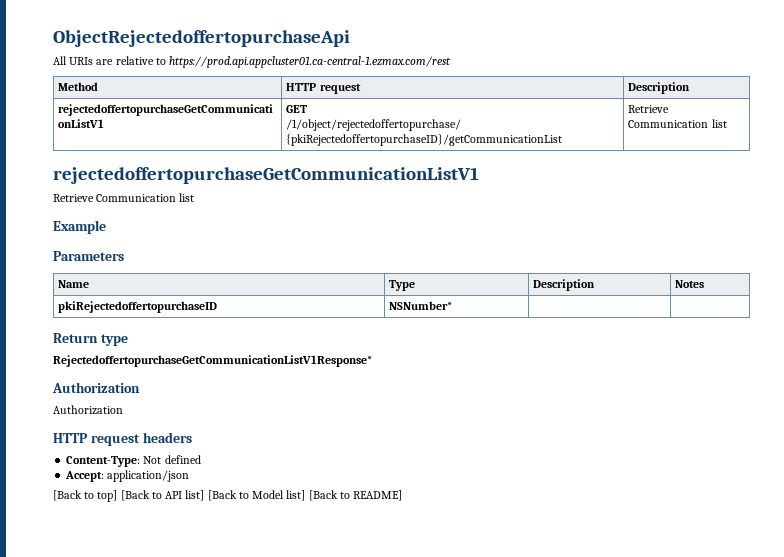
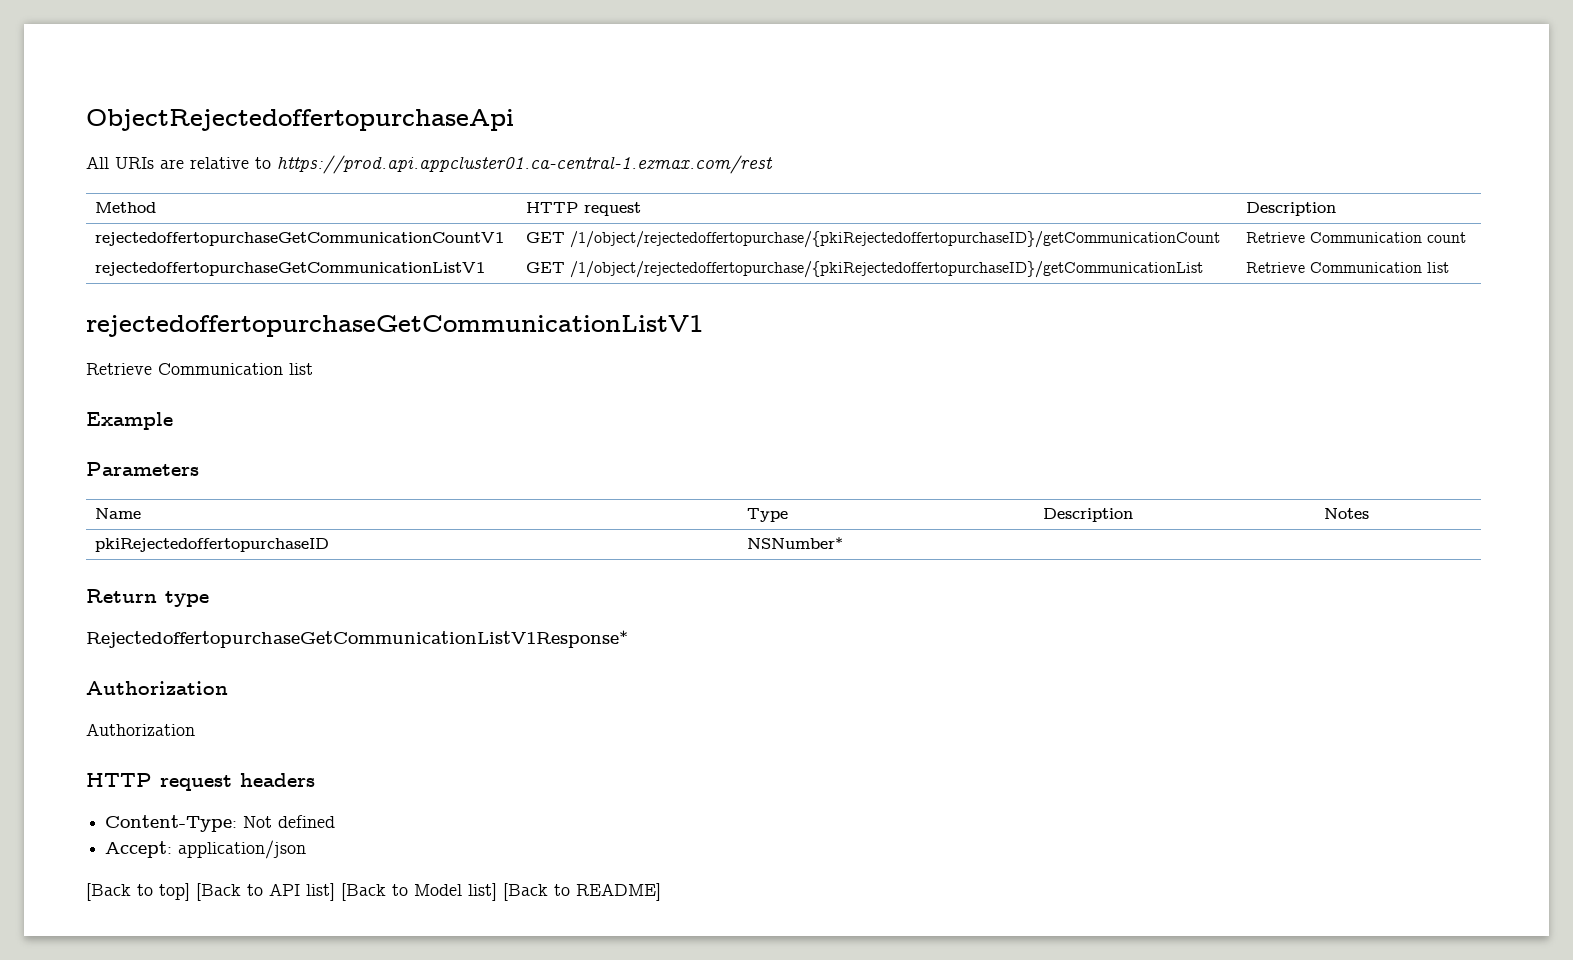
(691, 88) none -> [94,232,504,246] [525,231,1220,248] [1245,232,1466,243] // rejectedoffertopurchaseGetCommunicationCountV1 | GET /1/object/rejectedoffertopurchase/{pkiRejectedoffertopurchaseID}/getCommunicationCount | Retrieve Communication count

